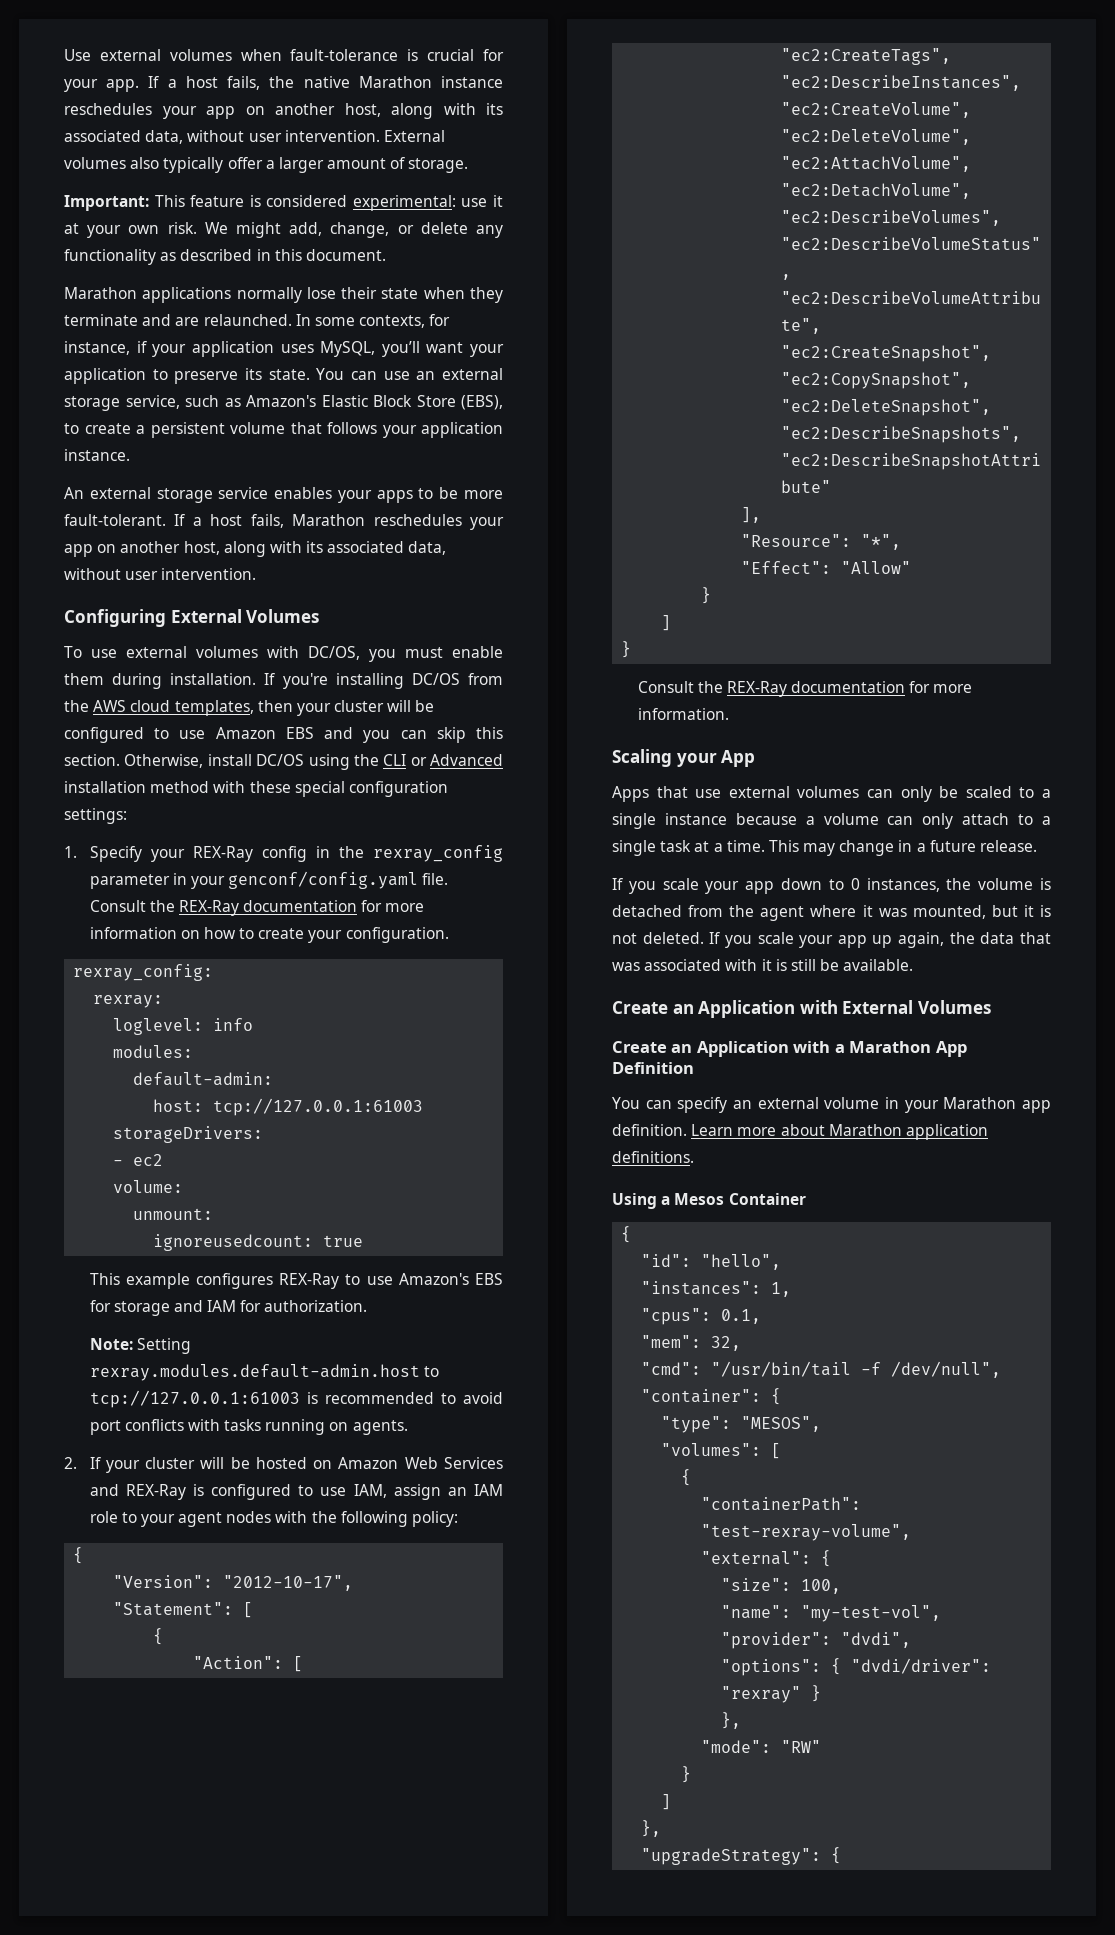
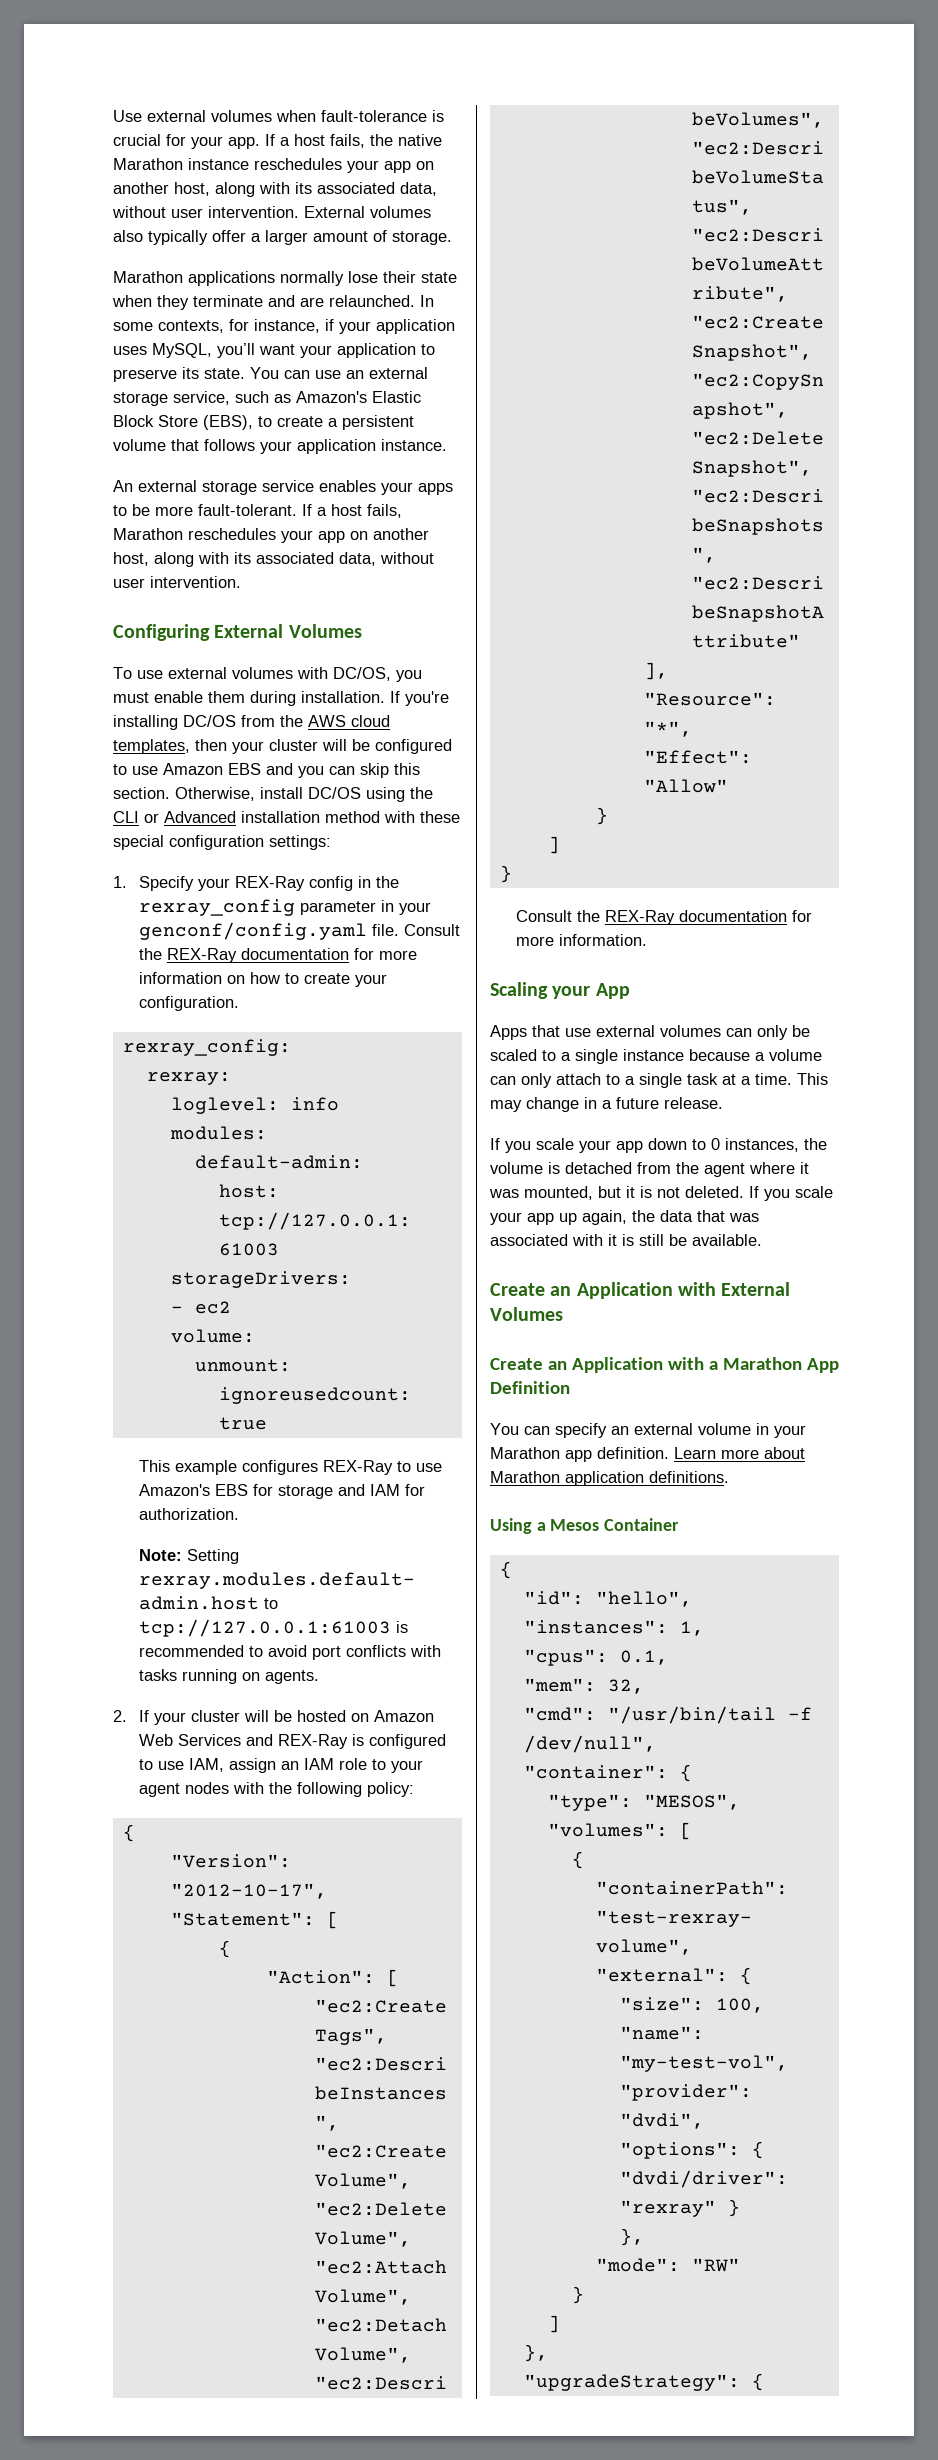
[64,195,503,211] [64,222,503,238] [64,249,386,265] // Important: This feature is considered experimental: use it at your own risk. We might add, change, or delete any functionality as described in this document. -> (452, 238) none

